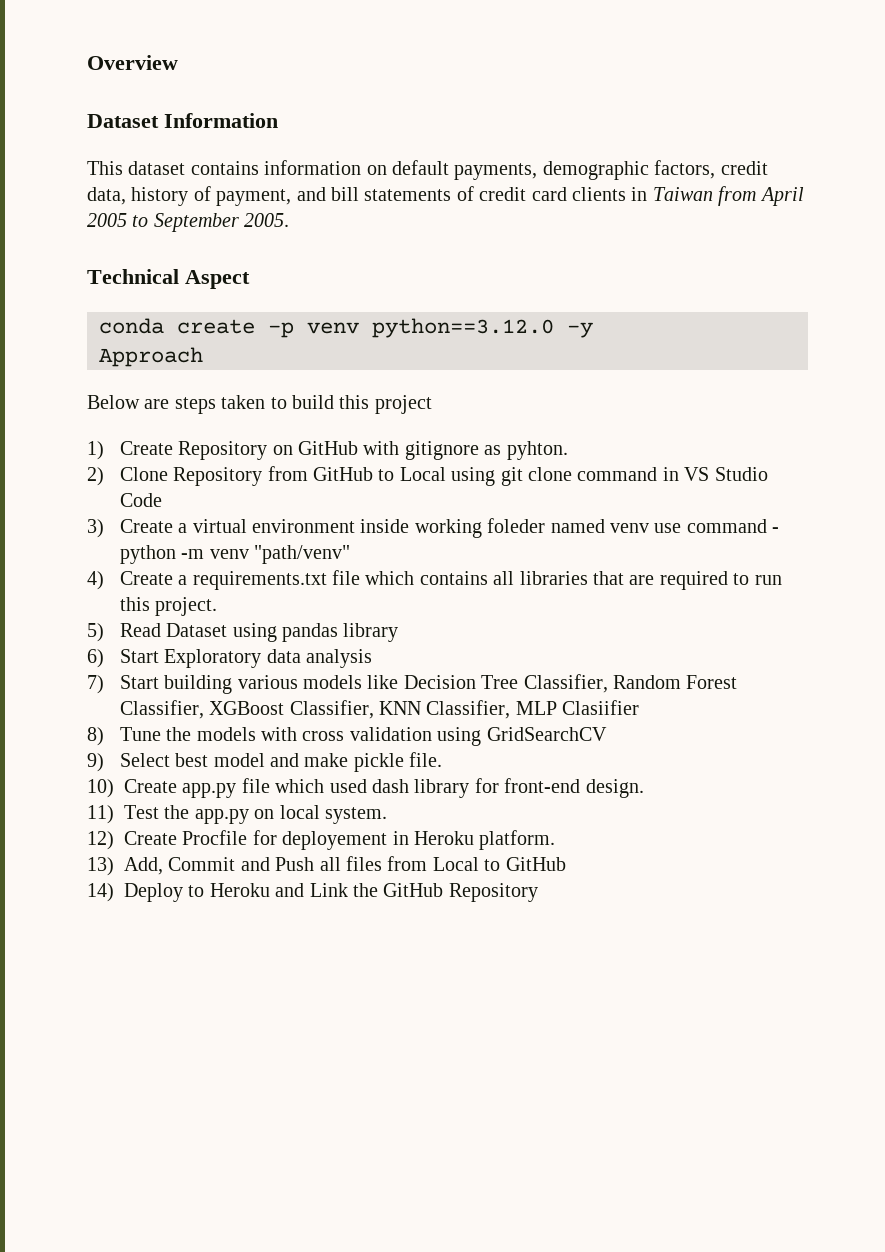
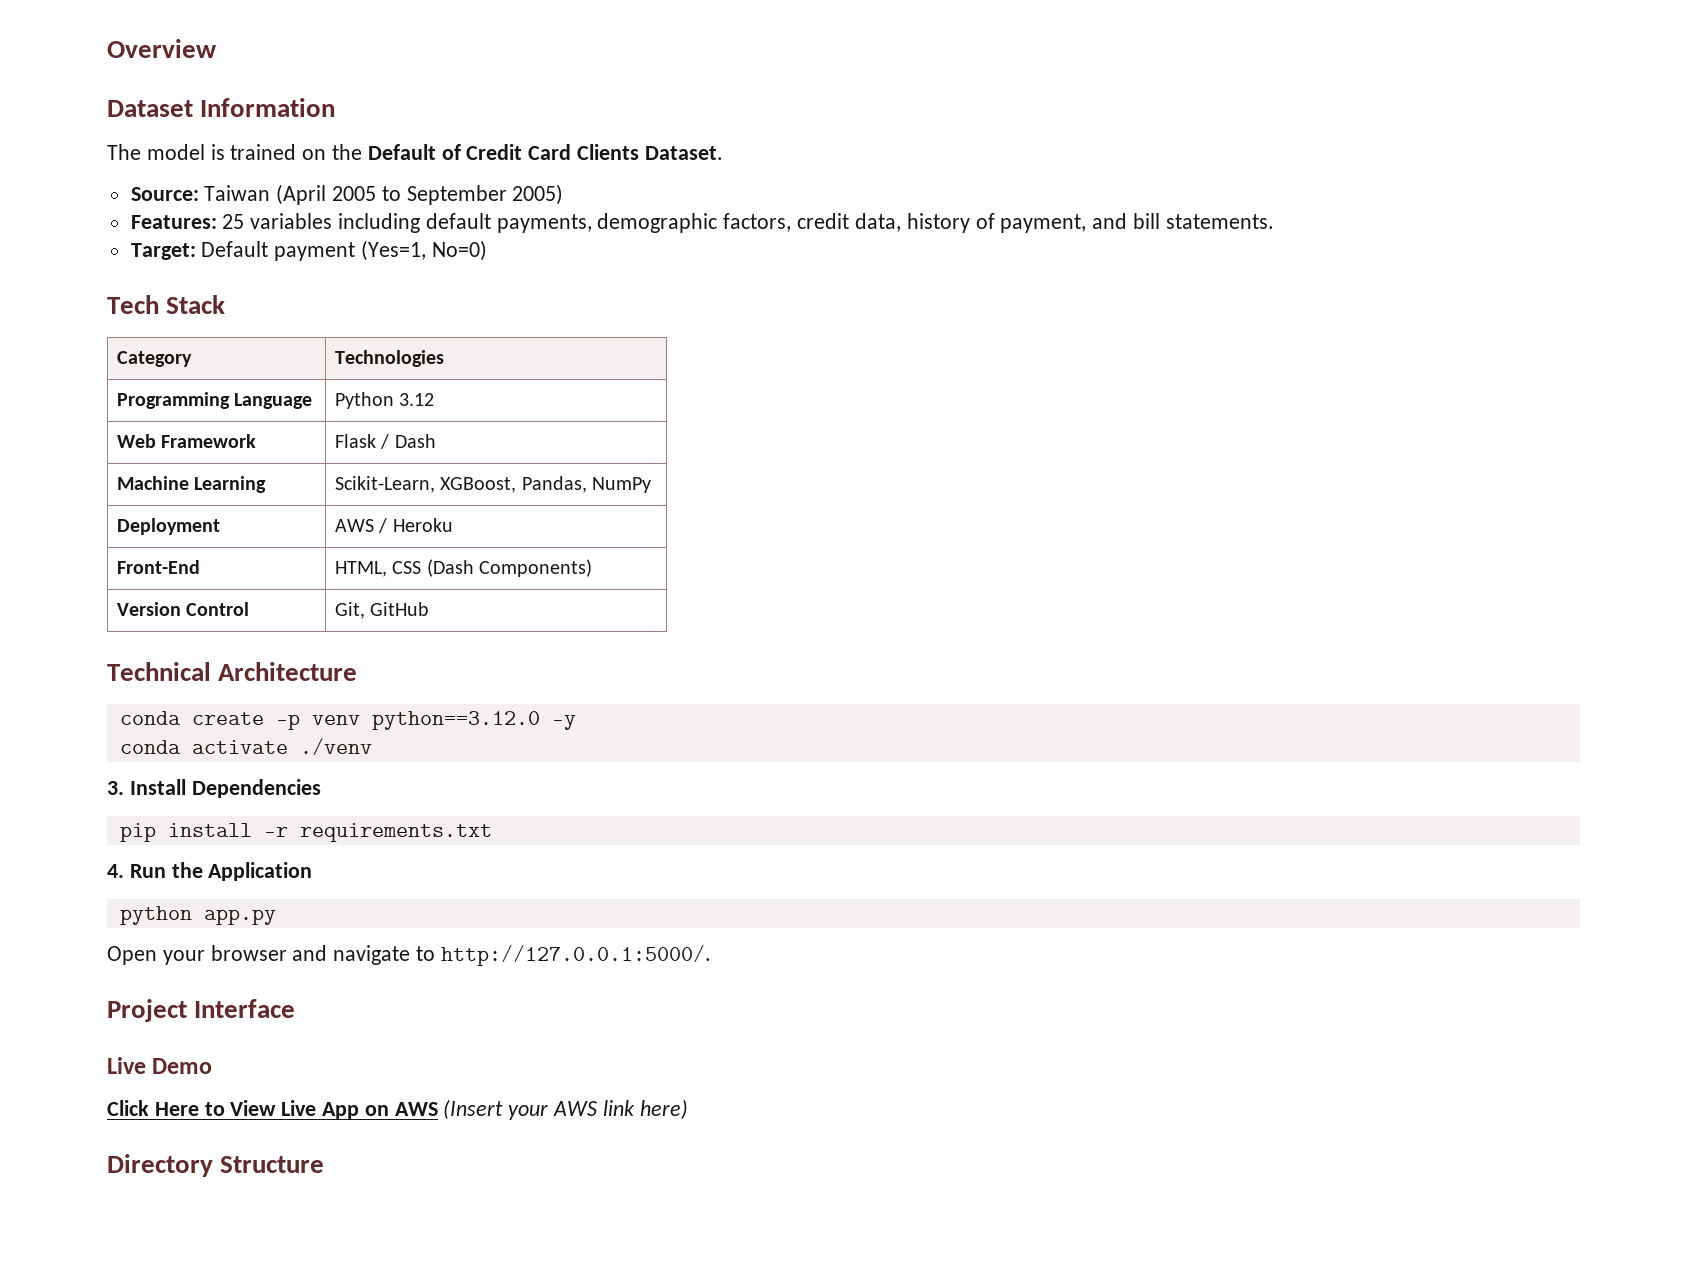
[87,160,387,175] This dataset contains information on -> [107,144,723,160] [130,184,564,205] [130,213,421,233] The model is trained on the Default of Credit Card Clients Dataset. // Source: Taiwan (April 2005 to September 2005) // Features: 25 variables including
[364,186,804,206] [87,213,290,232] statements of credit card clients in Taiwan from April 2005 to September 2005. -> [1165,214,1274,229] [130,240,487,261] [107,295,226,314] [117,351,193,367] [335,350,445,367] [117,392,313,409] [335,392,435,409] [117,434,257,448] [335,434,436,449] [117,476,267,493] [335,476,651,493] [117,518,221,535] [335,518,453,533] [117,560,201,574] [335,559,592,577] [117,602,250,616] [335,602,430,619] statements. // Target: Default payment (Yes=1, No=0) // Tech Stack // Category | Technologies // Programming Language | Python 3.12 // Web Framework | Flask / Dash // Machine Learning | Scikit-Learn, XGBoost, Pandas, NumPy // Deployment | AWS / Heroku // Front-End | HTML, CSS (Dash Components) // Version Control | Git, GitHub
[185,270,250,289] Aspect -> [218,662,358,681] Architecture
[99,347,203,367] [87,395,432,414] [87,441,568,460] [87,466,768,486] [119,493,162,507] [87,518,780,538] [119,545,351,564] [87,570,782,590] [119,597,218,616] [87,623,399,642] [87,649,373,668] [87,674,738,694] [119,700,640,719] [87,727,607,746] [87,752,443,772] [87,778,644,798] [87,805,387,824] [87,830,556,850] [87,856,566,876] [87,883,538,902] Approach // Below are steps taken to build this project // 1) Create Repository on GitHub with gitignore as pyhton. // 2) Clone Repository from GitHub to Local using git clone command in VS Studio Code // 3) Create a virtual environment inside working foleder named venv use command - python -m venv "path/venv" // 4) Create a requirements.txt file which contains all libraries that are required to run this project. // 5) Read Dataset using pandas library // 6) Start Exploratory data analysis // 7) Start building various models like Decision Tree Classifier, Random Forest Classifier, XGBoost Classifier, KNN Classifier, MLP Clasiifier // 8) Tune the models with cross validation using GridSearchCV // 9) Select best model and make pickle file. // 10) Create app.py file which used dash library for front-end design. // 11) Test the app.py on local system. // 12) Create Procfile for deployement in Heroku platform. // 13) Add, Commit and Push all files from Local to GitHub // 14) Deploy to Heroku and Link the GitHub Repository -> [119,738,372,755] [107,779,321,798] [119,823,492,842] [107,862,313,881] [119,906,276,925] [107,945,711,966] [107,999,296,1022] [107,1057,213,1074] [107,1099,688,1120] [107,1154,325,1177] conda activate ./venv // 3. Install Dependencies // pip install -r requirements.txt // 4. Run the Application // python app.py // Open your browser and navigate to http://127.0.0.1:5000/. // Project Interface // Live Demo // Click Here to View Live App on AWS (Insert your AWS link here) // Directory Structure

